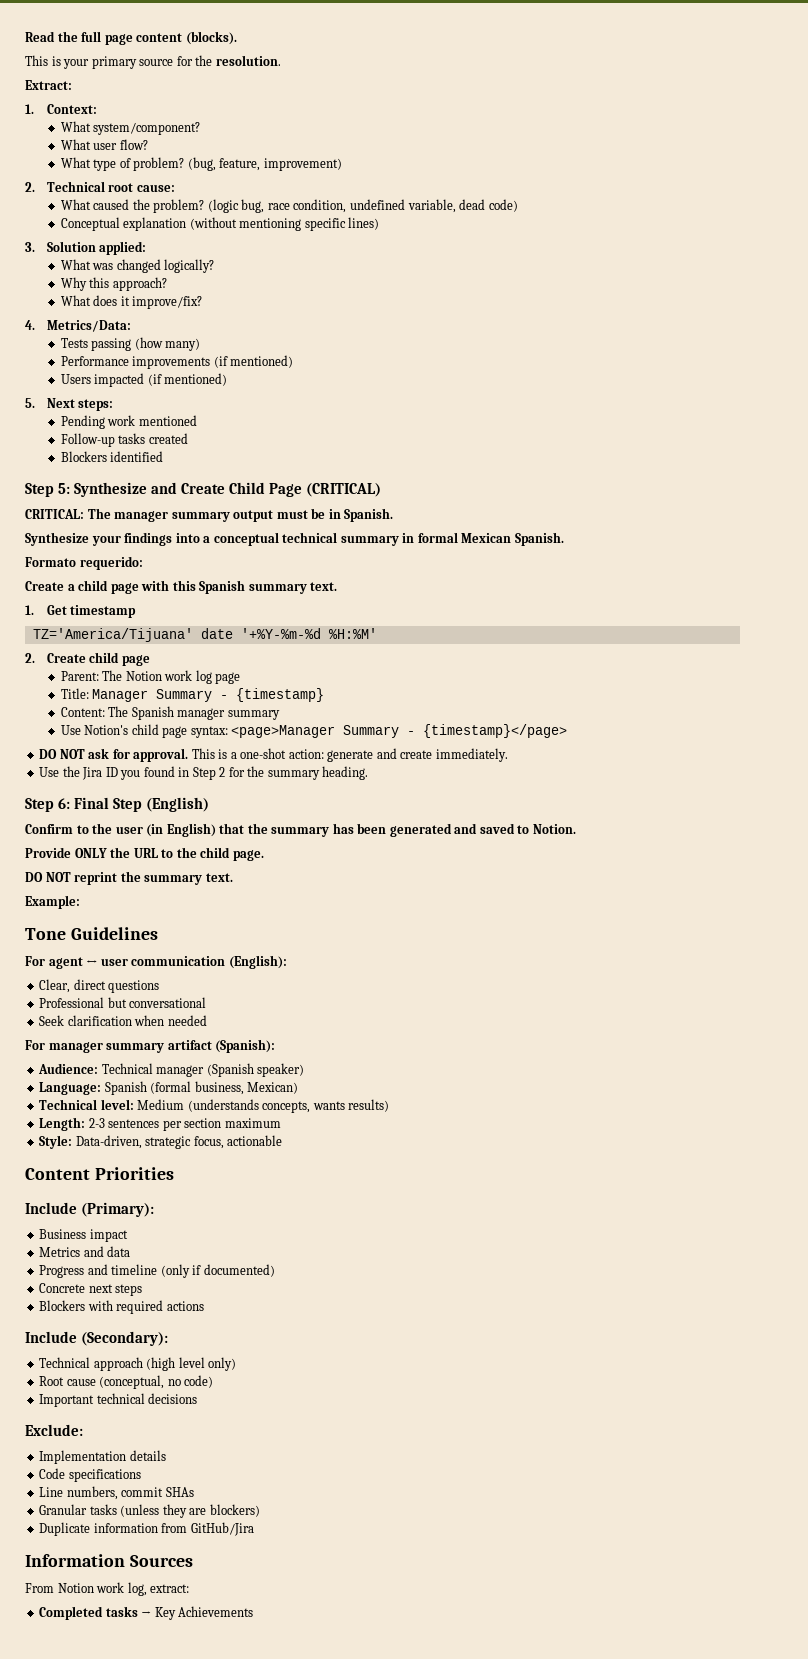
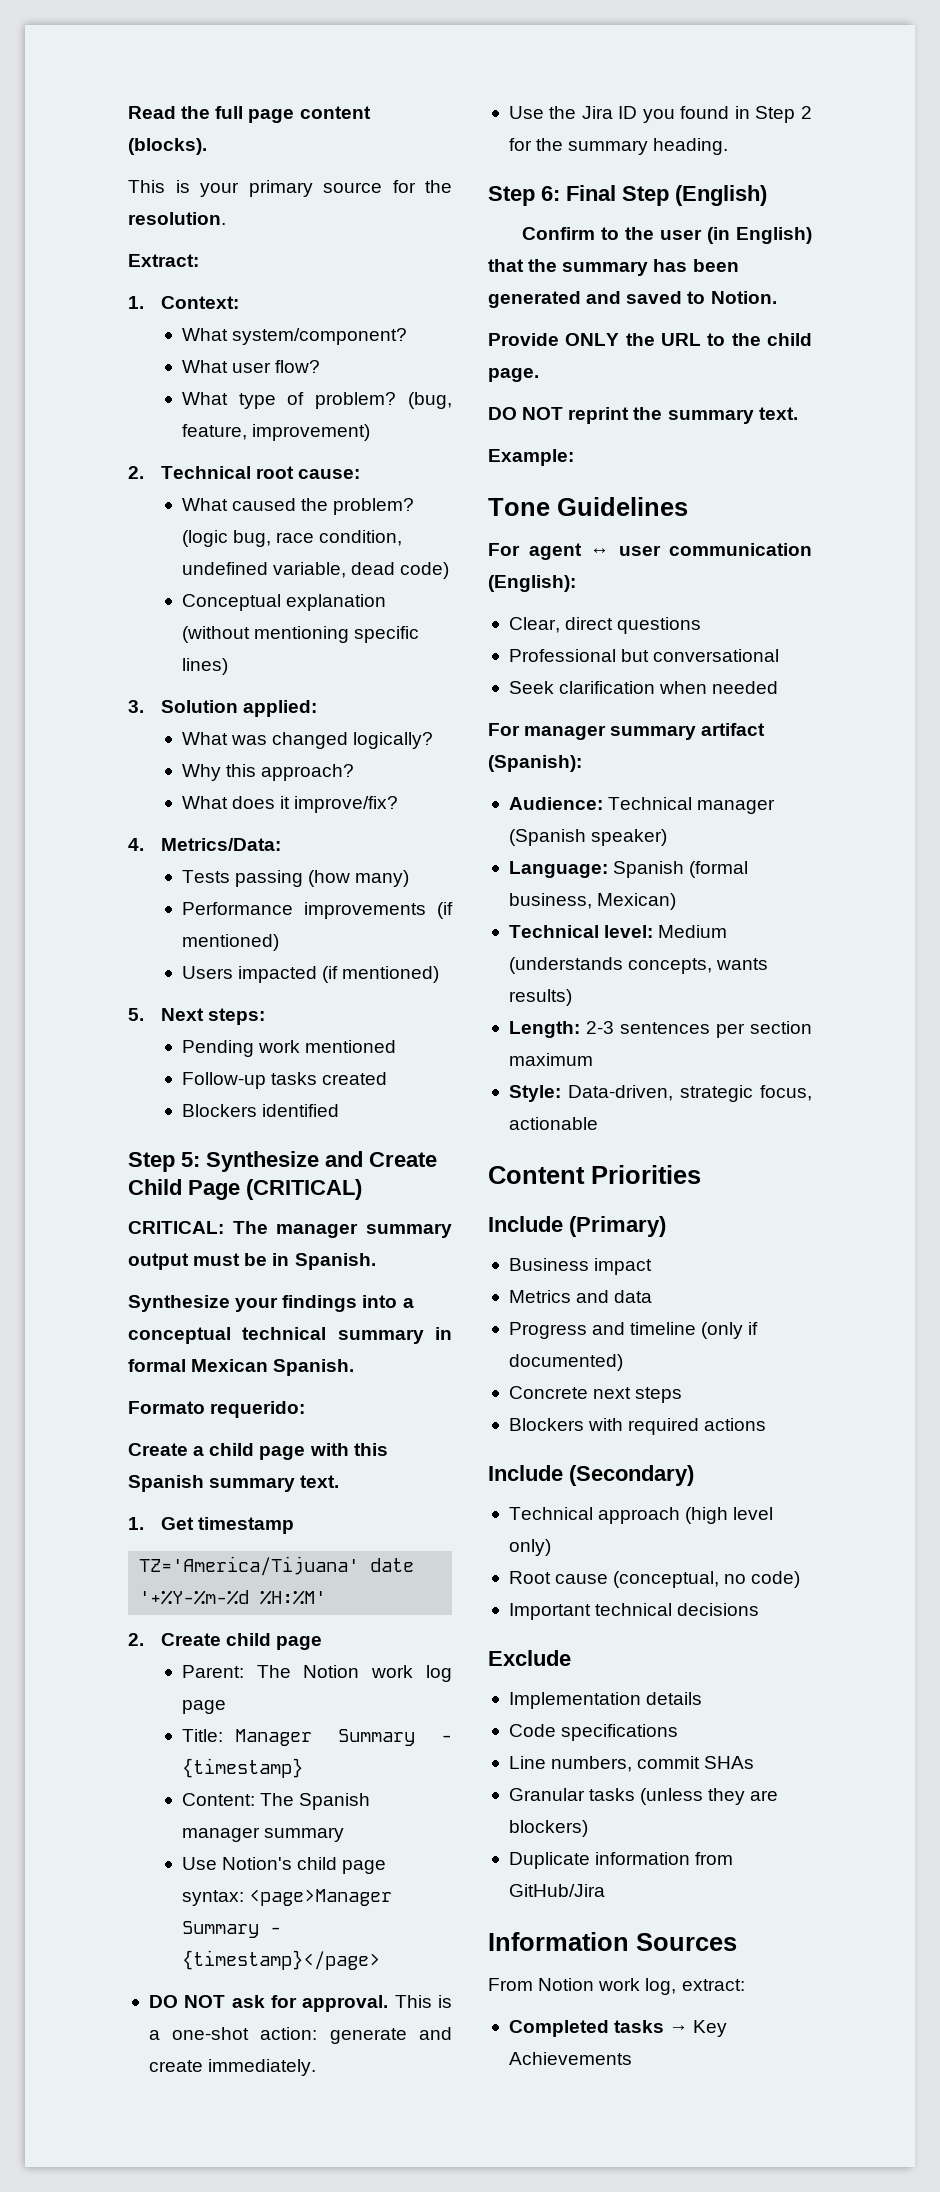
[81,1202,155,1217] (Primary): -> [569,1216,666,1237] (Primary)
[81,1331,169,1346] (Secondary): -> [569,1465,694,1486] (Secondary)
[25,1424,83,1436] Exclude: -> [488,1650,571,1666] Exclude

